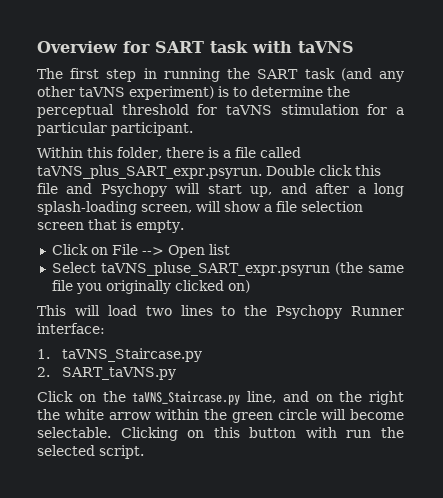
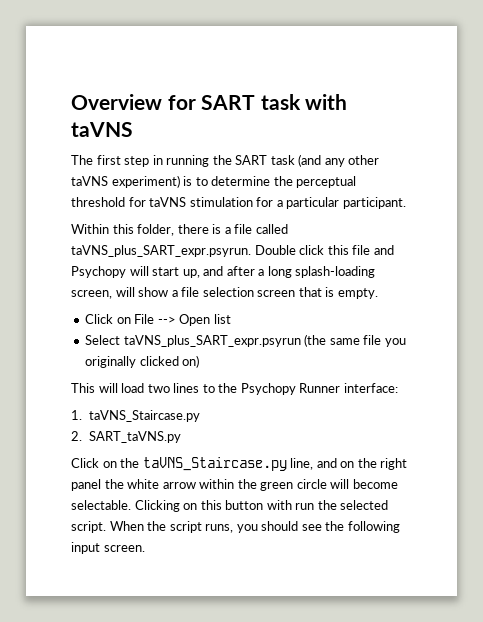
[100,262,330,276] taVNS_pluse_SART_expr.psyrun -> [123,335,301,347] taVNS_plus_SART_expr.psyrun
(404, 398) none -> [71,479,101,491] panel
(144, 452) none -> [109,521,400,533] [71,542,145,554] When the script runs, you should see the following input screen.

